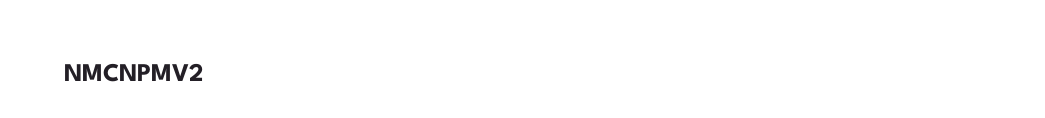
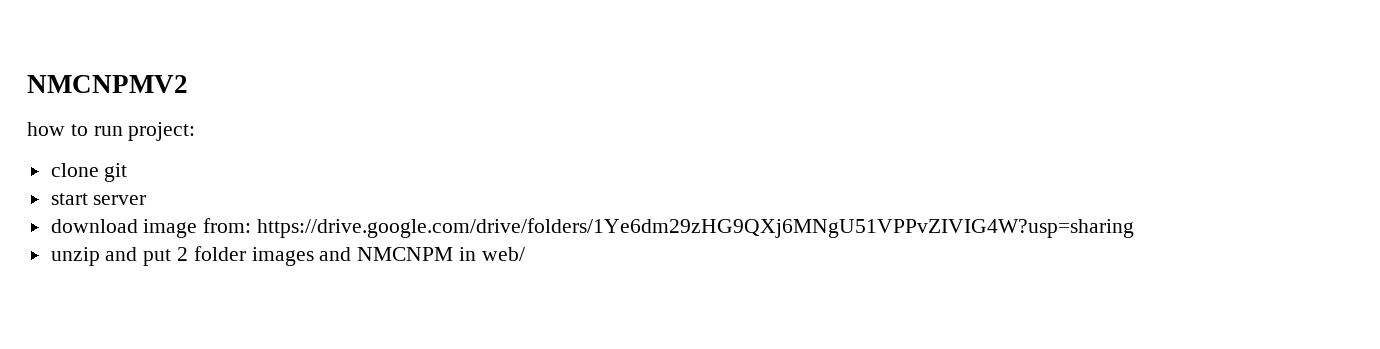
(204, 72) none -> [27,122,196,141] [50,163,128,182] [50,193,147,205] [50,218,1135,238] [50,246,525,266] // how to run project: // clone git // start server // download image from: https://drive.google.com/drive/folders/1Ye6dm29zHG9QXj6MNgU51VPPvZIVIG4W?usp=sharing // unzip and put 2 folder images and NMCNPM in web/

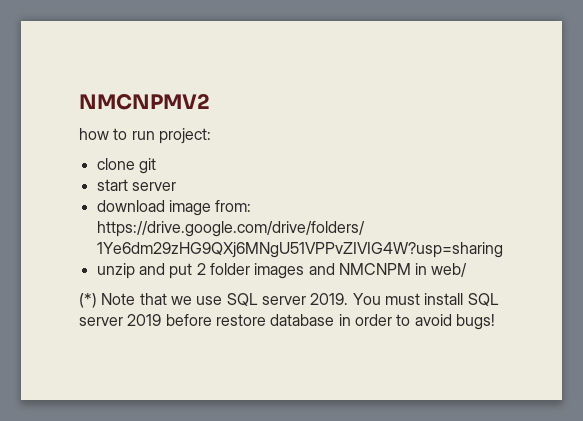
(525, 254) none -> [79,293,499,308] [79,314,495,330] // (*) Note that we use SQL server 2019. You must install SQL server 2019 before restore database in order to avoid bugs!

